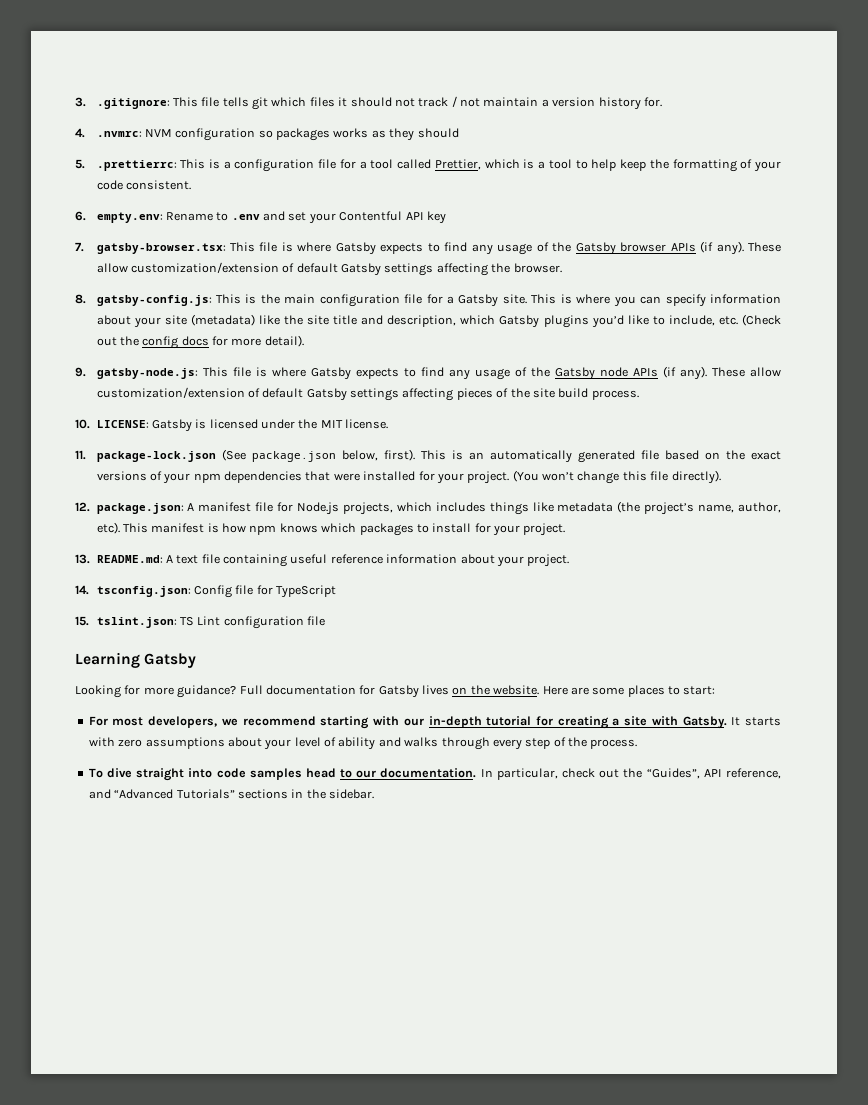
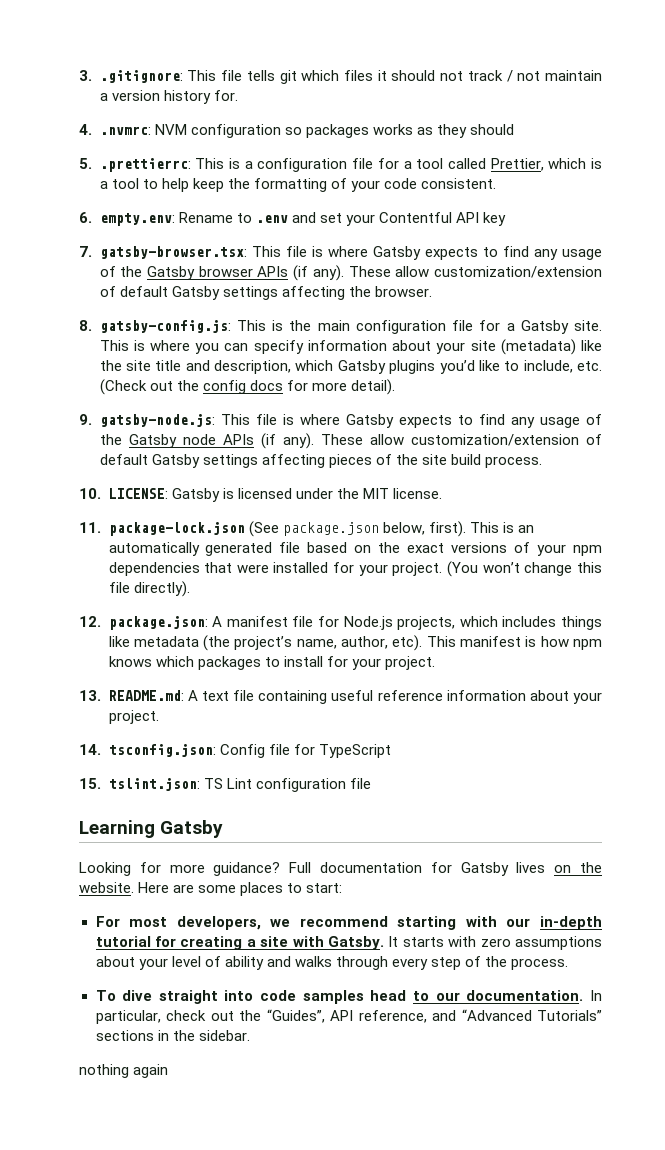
(374, 794) none -> [79,1064,169,1078] // nothing again

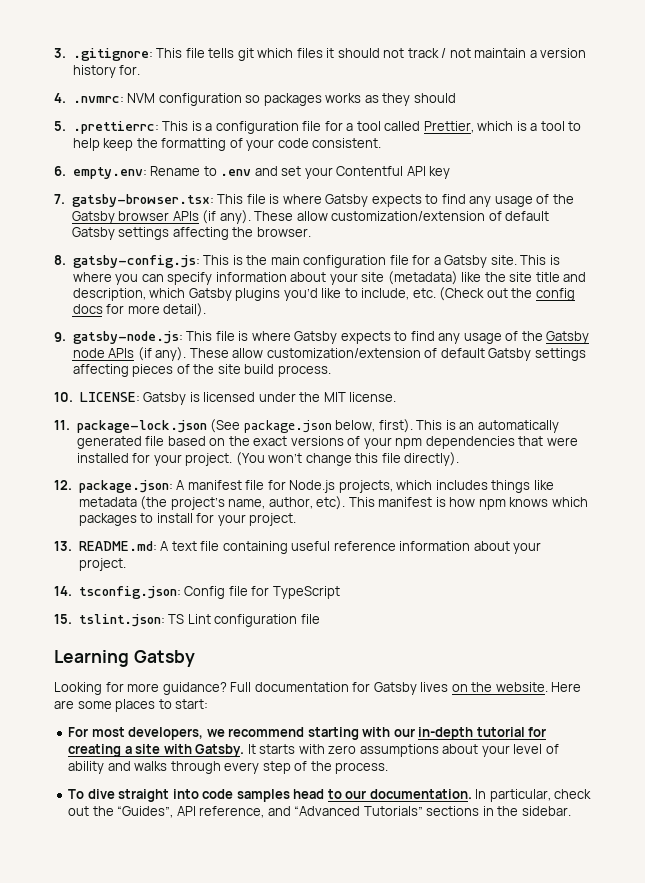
[79,1064,169,1078] // nothing again -> (571, 811) none

